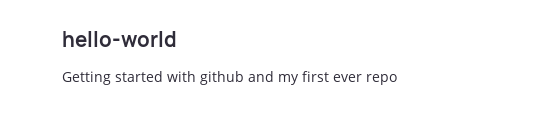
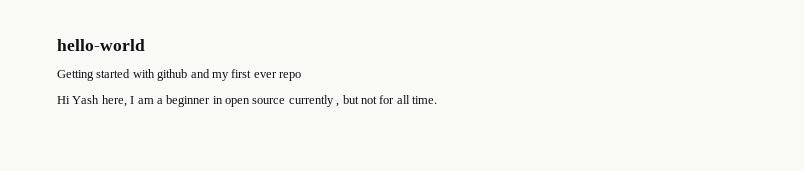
(397, 79) none -> [57,95,437,107] // Hi Yash here, I am a beginner in open source currently , but not for all time.

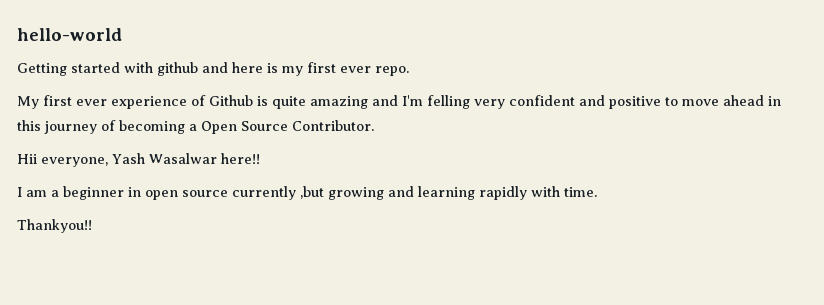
(210, 73) none -> [232,62,278,73] here is
[279,72,301,81] [57,95,127,107] repo // Hi Yash here, -> [375,66,409,76] [17,95,781,109] [17,120,374,134] [17,153,260,167] repo. // My first ever experience of Github is quite amazing and I'm felling very confident and positive to move ahead in this journey of becoming a Open Source Contributor. // Hii everyone, Yash Wasalwar here!! //
[336,95,410,107] , but not for all -> [300,186,560,200] ,but growing and learning rapidly with
(437, 100) none -> [17,219,92,233] // Thankyou!!

